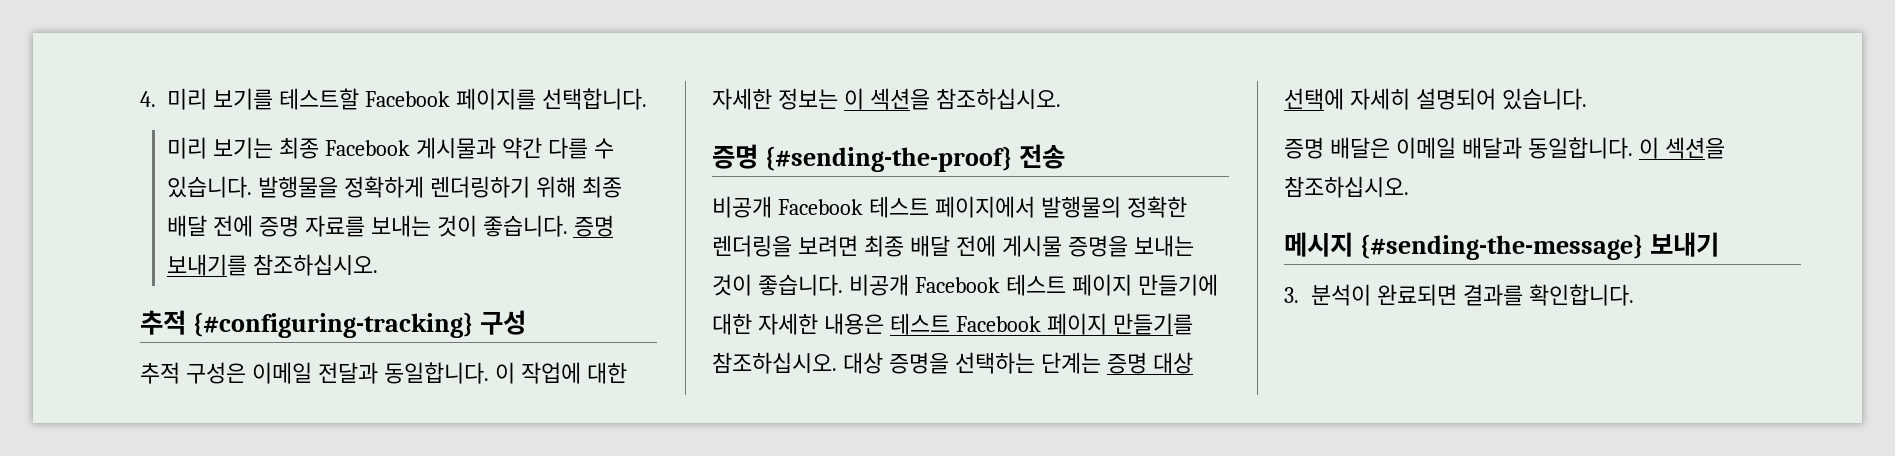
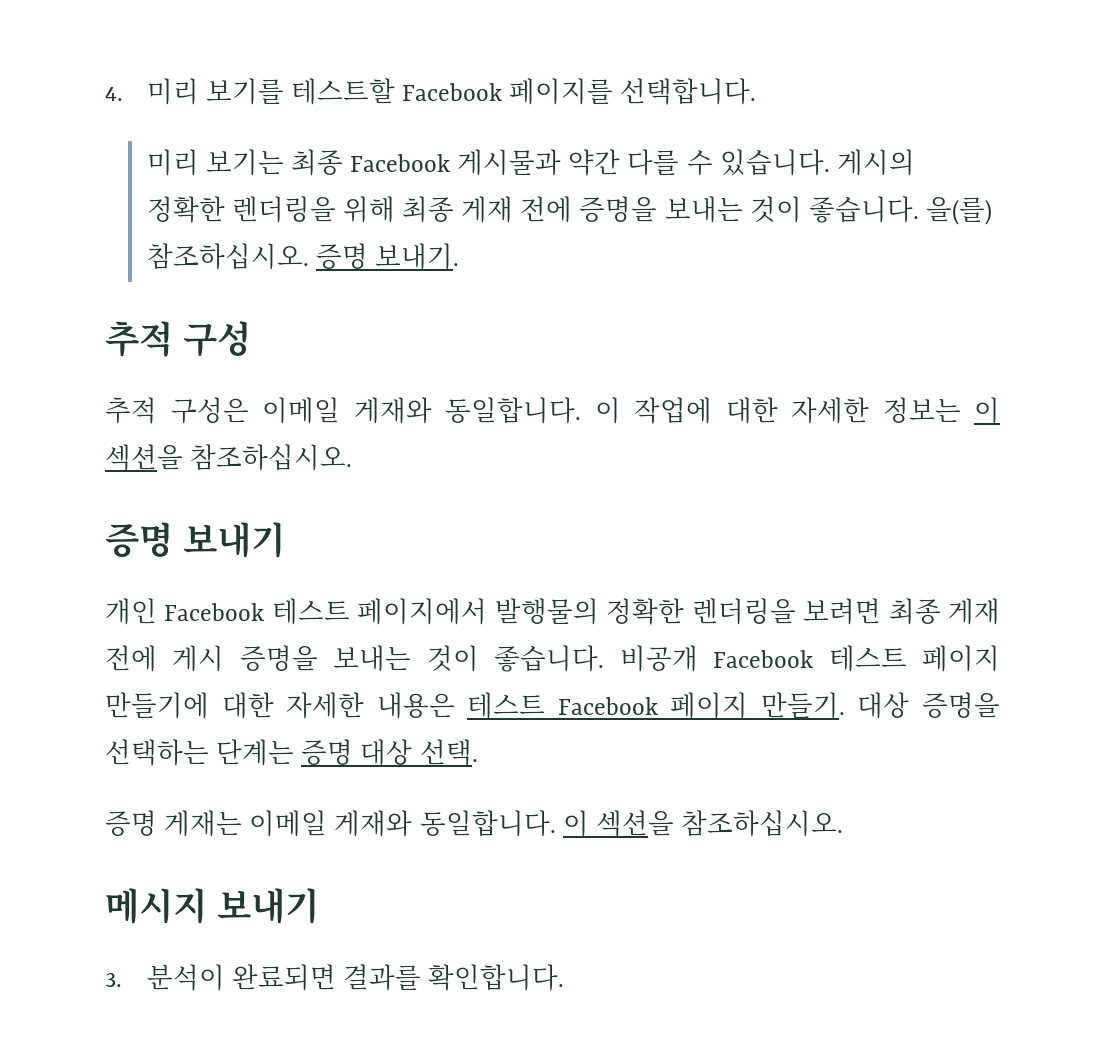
[257,176,622,198] [166,215,614,237] [166,254,378,276] [140,310,473,338] 발행물을 정확하게 렌더링하기 위해 최종 배달 전에 증명 자료를 보내는 것이 좋습니다. 증명 보내기를 참조하십시오. // 추적 {#configuring-tracking} -> [836,149,915,176] [146,196,993,225] [146,243,459,270] [105,321,173,357] 게시의 정확한 렌더링을 위해 최종 게재 전에 증명을 보내는 것이 좋습니다. 을(를) 참조하십시오. 증명 보내기. // 추적
[317,362,378,384] 전달과 -> [353,397,432,424] 게재와
[764,144,1065,172] [712,196,772,218] {#sending-the-proof} 전송 // 비공개 -> [182,522,285,558] [105,598,157,625] 보내기 // 개인
[909,235,1062,257] 배달 전에 게시물 -> [948,598,1001,625] [105,645,225,672] 게재 전에 게시
[1112,313,1193,335] [712,352,837,374] 만들기를 참조하십시오. -> [760,692,845,719] 만들기.
[1284,88,1587,110] [1284,137,1522,159] 선택에 자세히 설명되어 있습니다. // 증명 배달은 이메일 배달과 -> [419,739,478,766] [105,810,413,837] 선택. // 증명 게재는 이메일 게재와
[1359,234,1643,260] {#sending-the-message} -> (207, 906) none

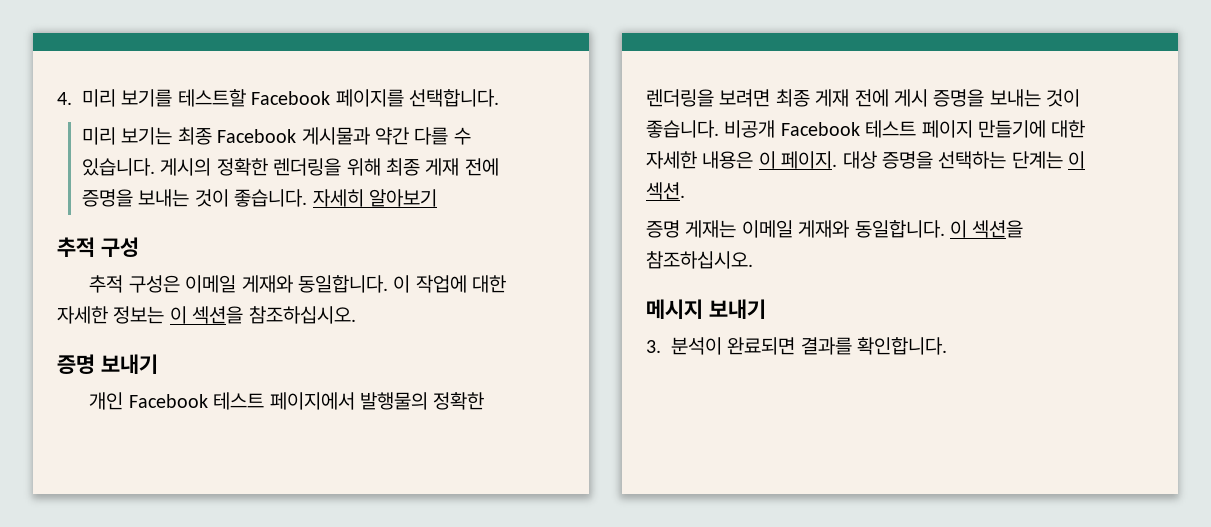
[926,197,993,225] [146,243,459,270] 을(를) 참조하십시오. 증명 보내기. -> [312,189,437,207] 자세히 알아보기
[467,692,845,719] 테스트 Facebook 페이지 만들기. -> [758,151,838,169] 이 페이지.
[301,739,478,766] 증명 대상 선택. -> [1068,151,1086,169] [646,182,685,200] 이 섹션.

